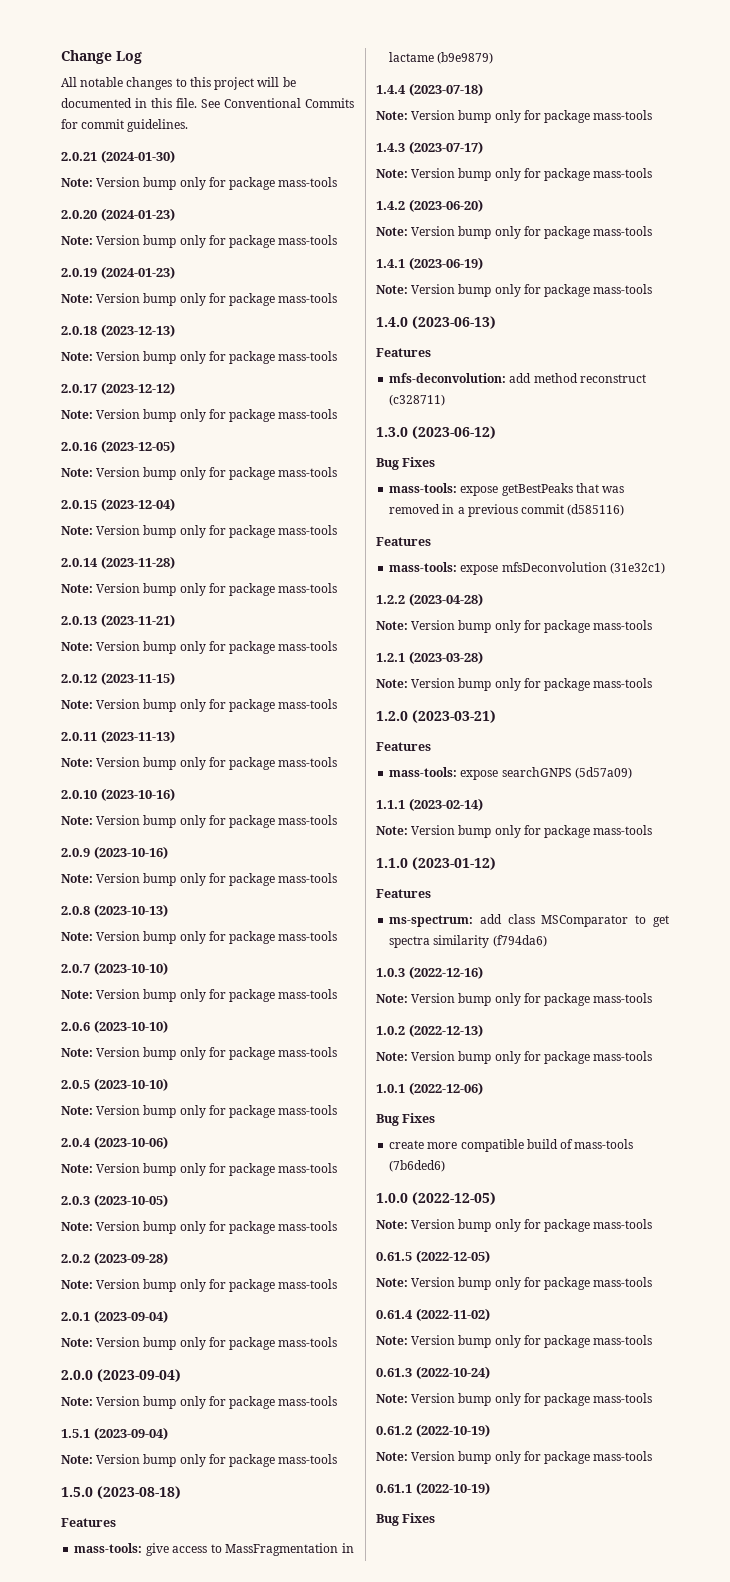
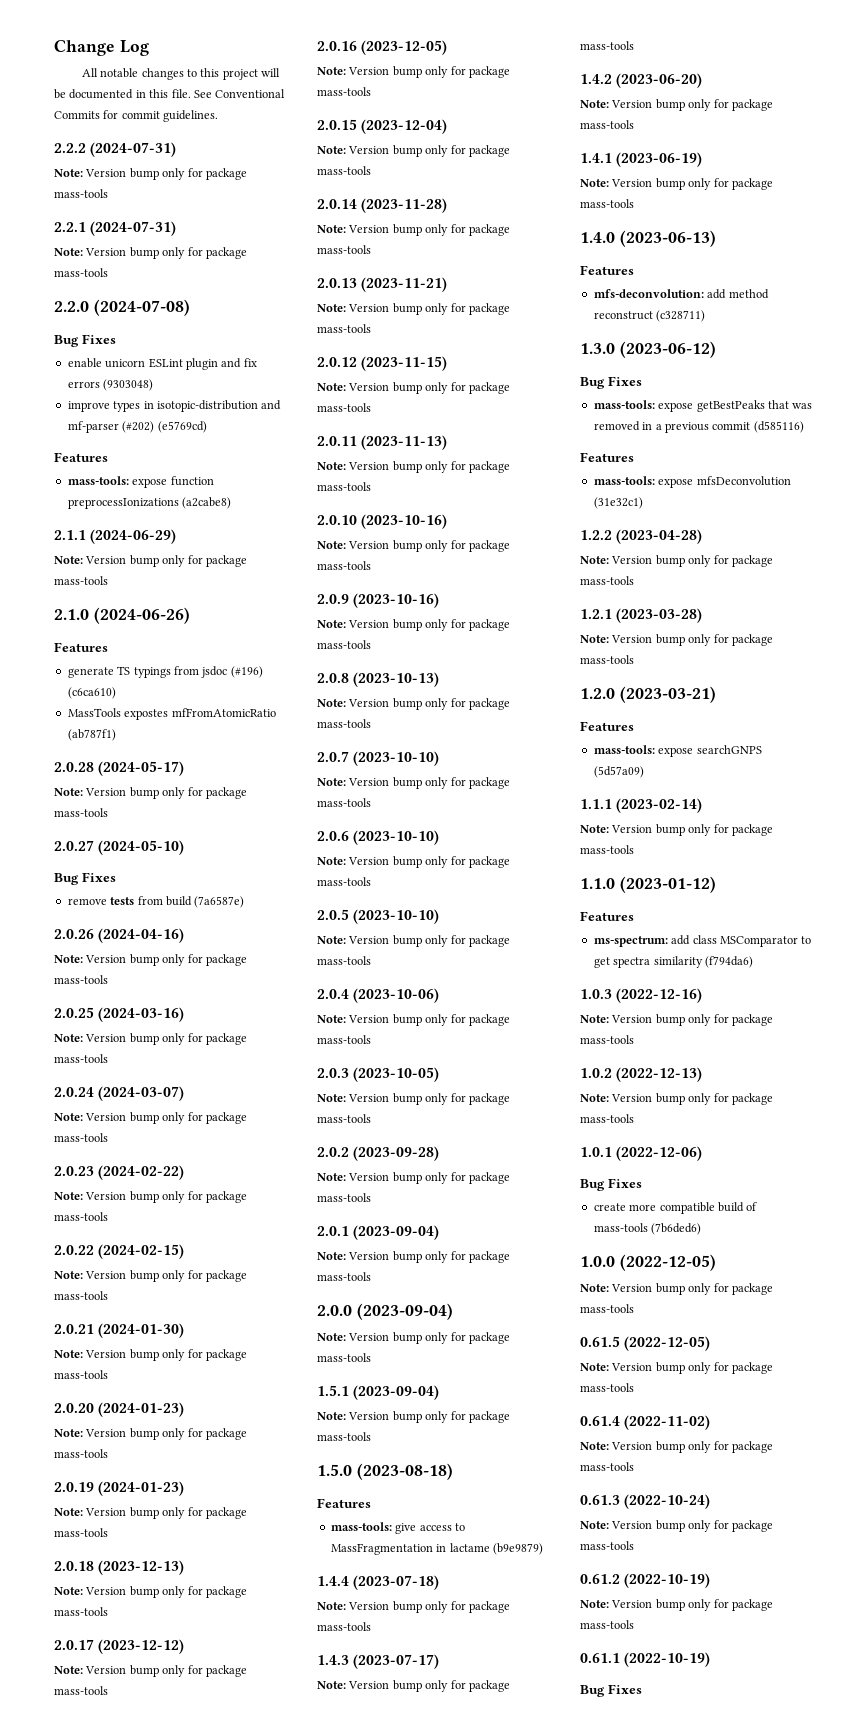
(189, 125) none -> [54,142,177,157] [54,168,247,180] [54,189,108,198] [54,221,177,236] [54,247,247,259] [54,268,108,277] [54,299,190,316] [54,334,116,347] [67,358,257,370] [67,379,154,391] [67,400,282,412] [67,421,207,433] [54,452,108,462] [67,476,214,488] [67,497,232,509] [54,529,177,544] [54,555,247,567] [54,576,108,585] [54,607,190,624] [54,642,108,652] [67,666,263,678] [67,687,116,699] [67,708,276,720] [67,729,116,741] [54,761,185,776] [54,787,247,799] [54,808,108,817] [54,840,185,855] [54,872,116,885] [67,896,245,908] [54,928,185,943] [54,954,247,966] [54,975,108,984] [54,1007,185,1022] [54,1033,247,1045] [54,1054,108,1063] [54,1086,185,1101] [54,1112,247,1124] [54,1133,108,1142] [54,1165,185,1180] [54,1191,247,1203] [54,1212,108,1221] [54,1244,185,1259] [54,1270,247,1282] [54,1291,108,1300] // 2.2.2 (2024-07-31) // Note: Version bump only for package mass-tools // 2.2.1 (2024-07-31) // Note: Version bump only for package mass-tools // 2.2.0 (2024-07-08) // Bug Fixes // enable unicorn ESLint plugin and fix errors (9303048) // improve types in isotopic-distribution and mf-parser (#202) (e5769cd) // Features // mass-tools: expose function preprocessIonizations (a2cabe8) // 2.1.1 (2024-06-29) // Note: Version bump only for package mass-tools // 2.1.0 (2024-06-26) // Features // generate TS typings from jsdoc (#196) (c6ca610) // MassTools expostes mfFromAtomicRatio (ab787f1) // 2.0.28 (2024-05-17) // Note: Version bump only for package mass-tools // 2.0.27 (2024-05-10) // Bug Fixes // remove tests from build (7a6587e) // 2.0.26 (2024-04-16) // Note: Version bump only for package mass-tools // 2.0.25 (2024-03-16) // Note: Version bump only for package mass-tools // 2.0.24 (2024-03-07) // Note: Version bump only for package mass-tools // 2.0.23 (2024-02-22) // Note: Version bump only for package mass-tools // 2.0.22 (2024-02-15) // Note: Version bump only for package mass-tools

